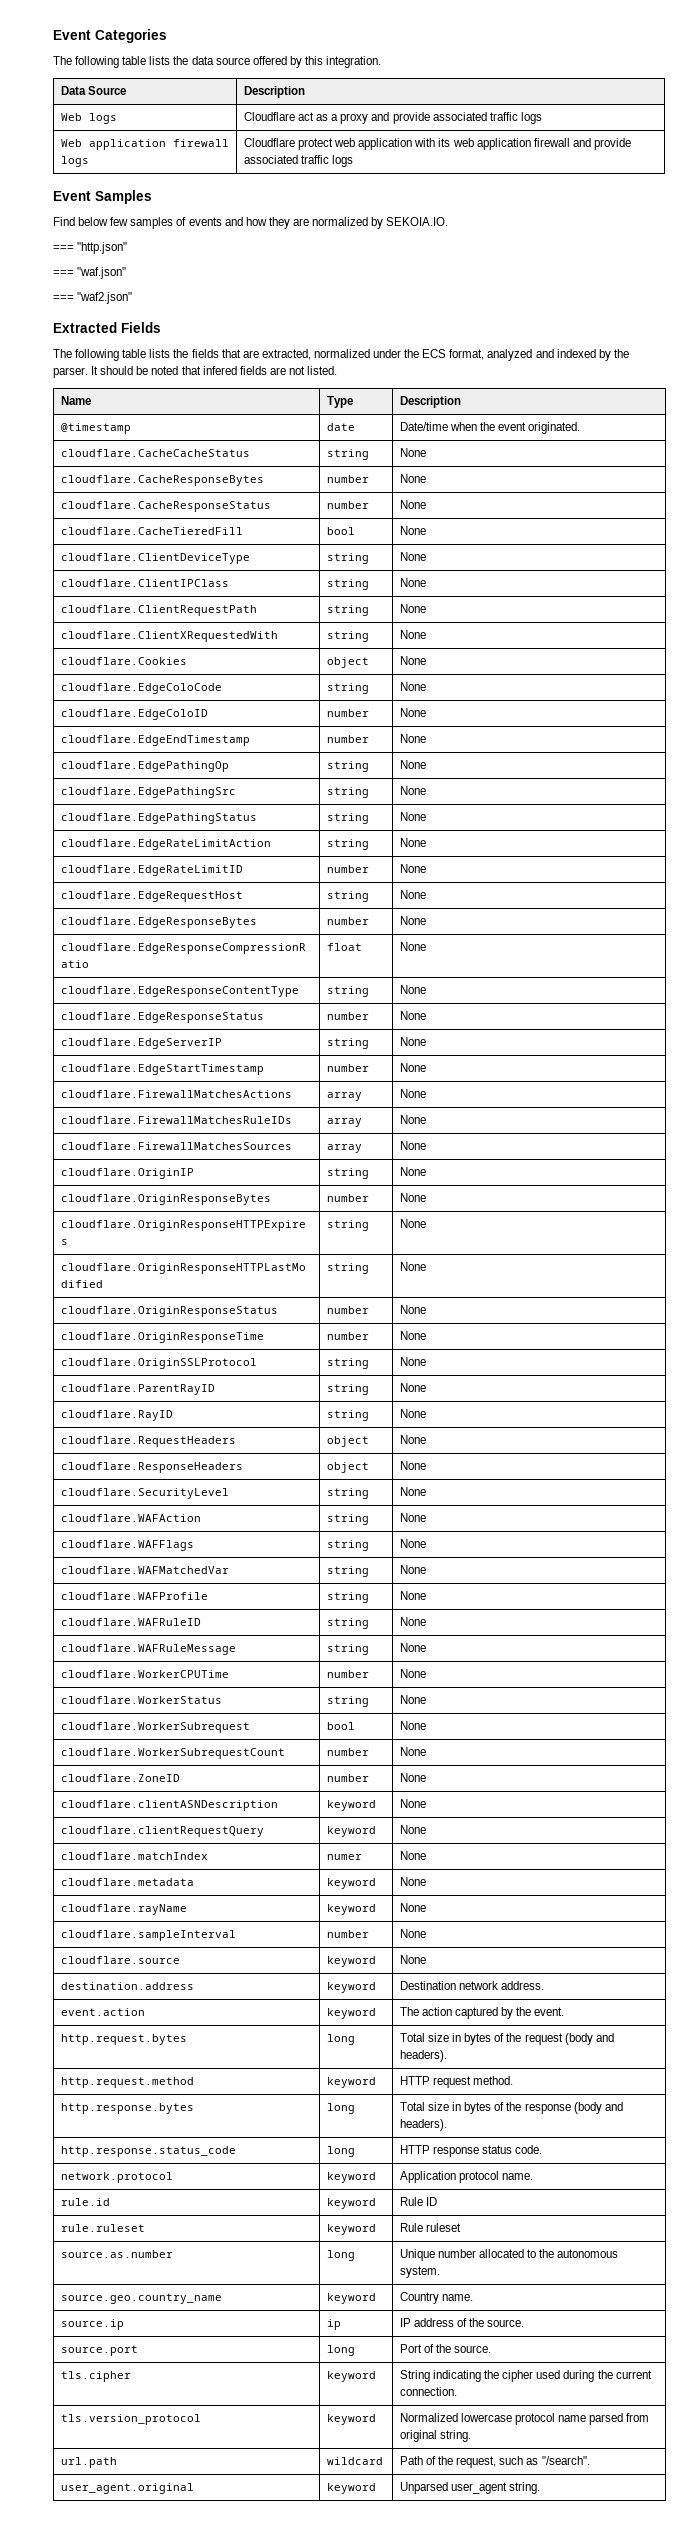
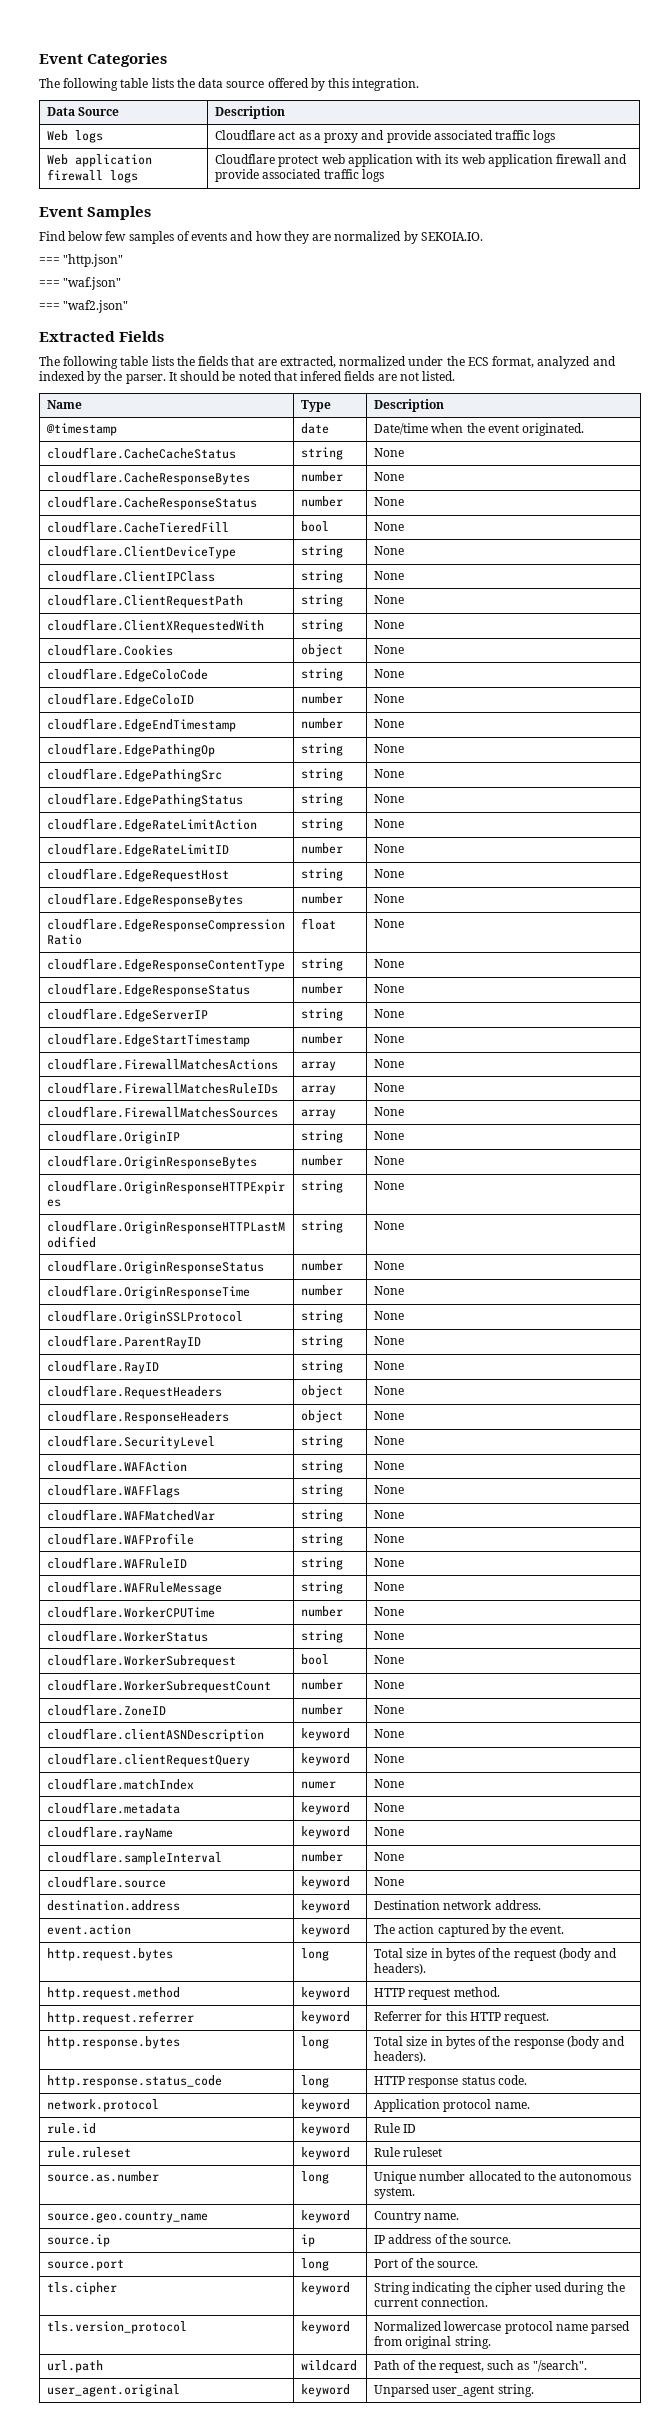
(514, 2080) none -> [47,2011,195,2025] [301,2011,351,2024] [374,2011,550,2024] // http.request.referrer | keyword | Referrer for this HTTP request.

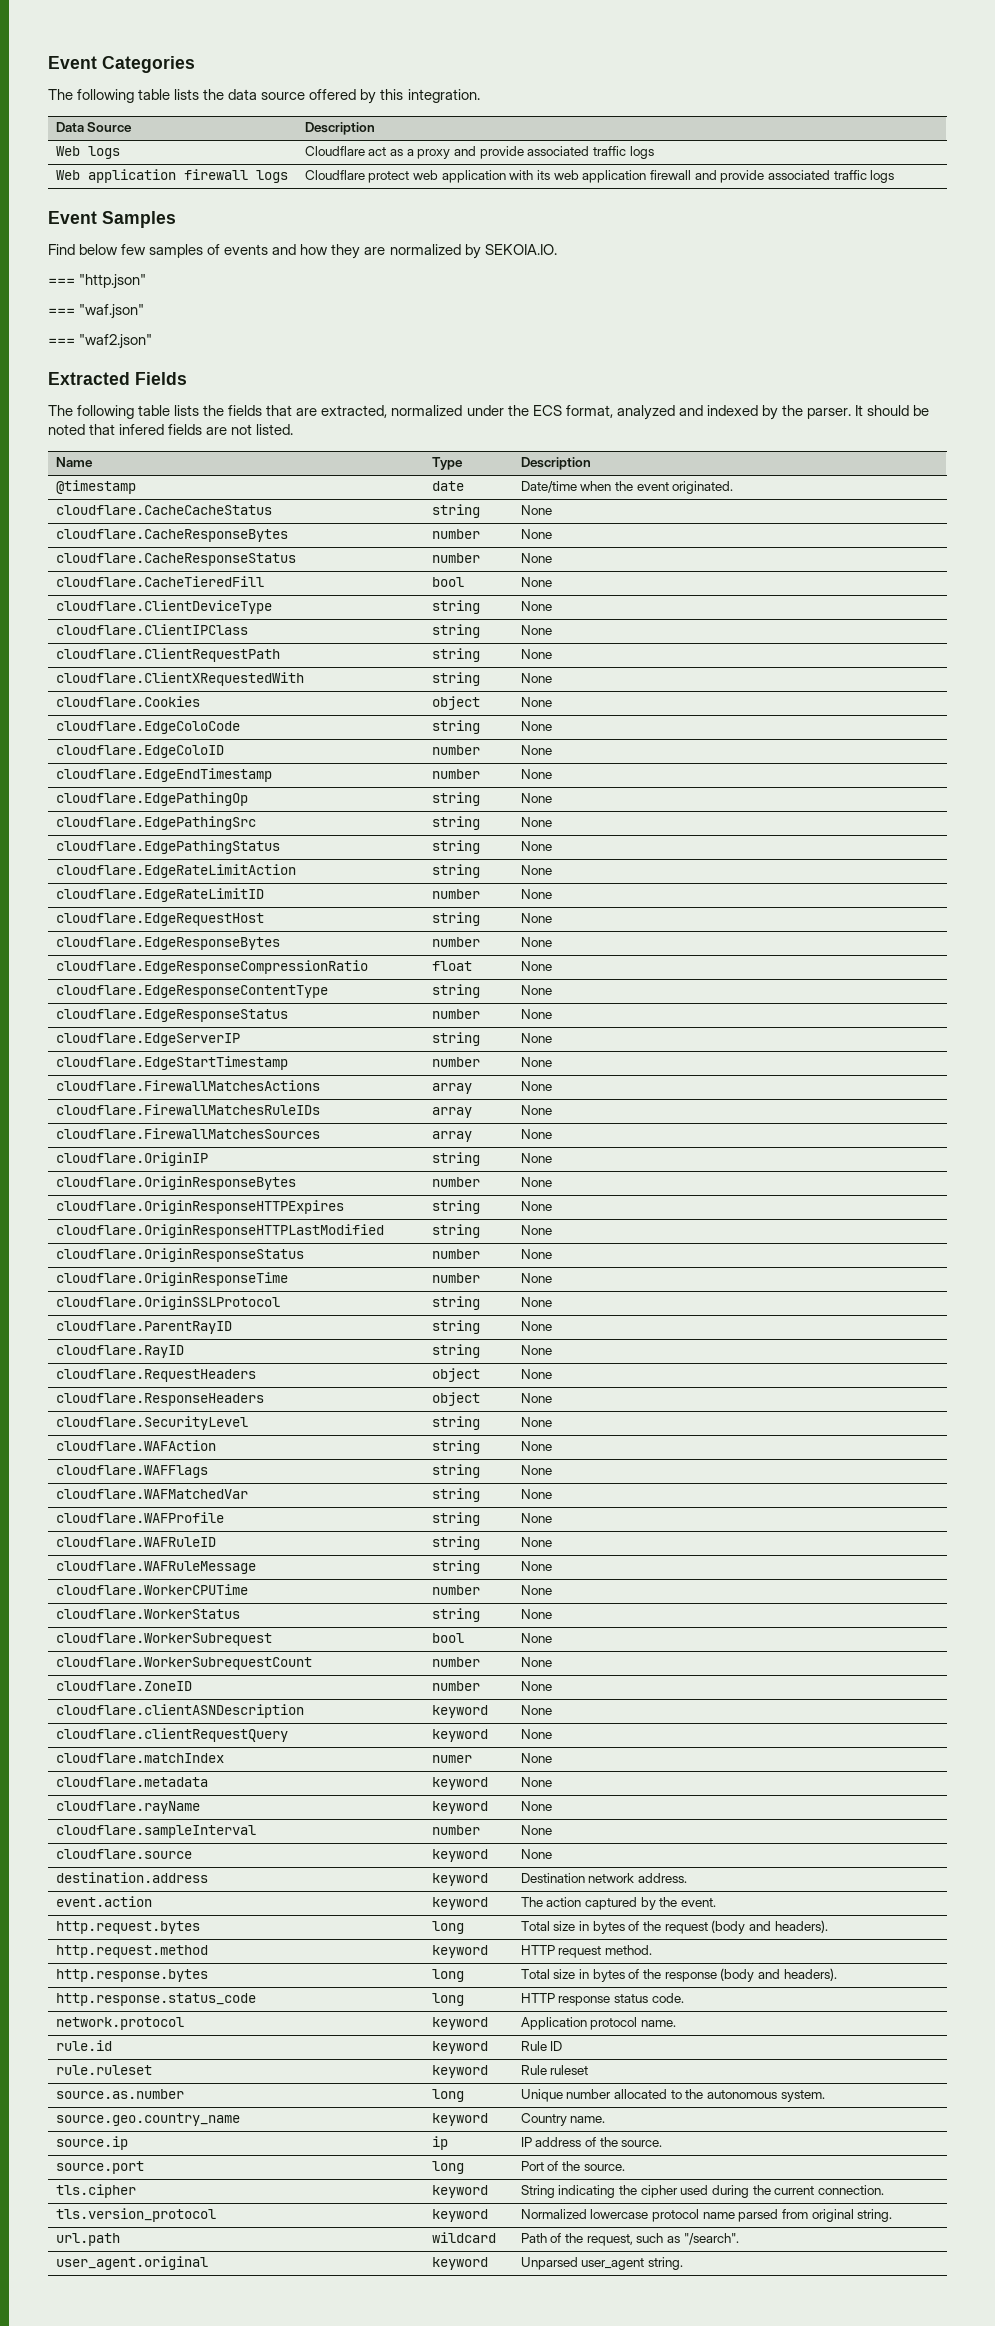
[47,2011,195,2025] [301,2011,351,2024] [374,2011,550,2024] // http.request.referrer | keyword | Referrer for this HTTP request. -> (653, 1950) none

